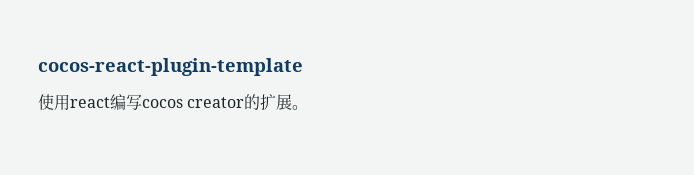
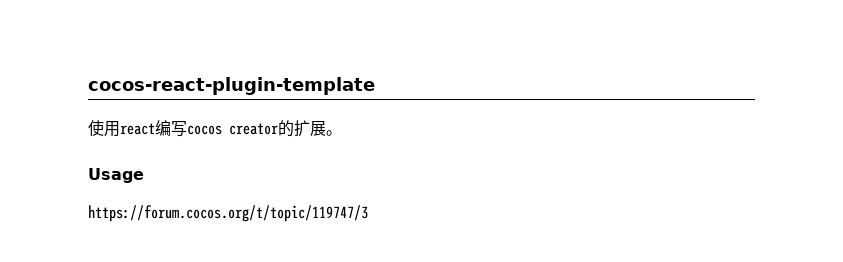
(309, 107) none -> [88,168,144,183] [88,205,368,222] // Usage // https://forum.cocos.org/t/topic/119747/3

